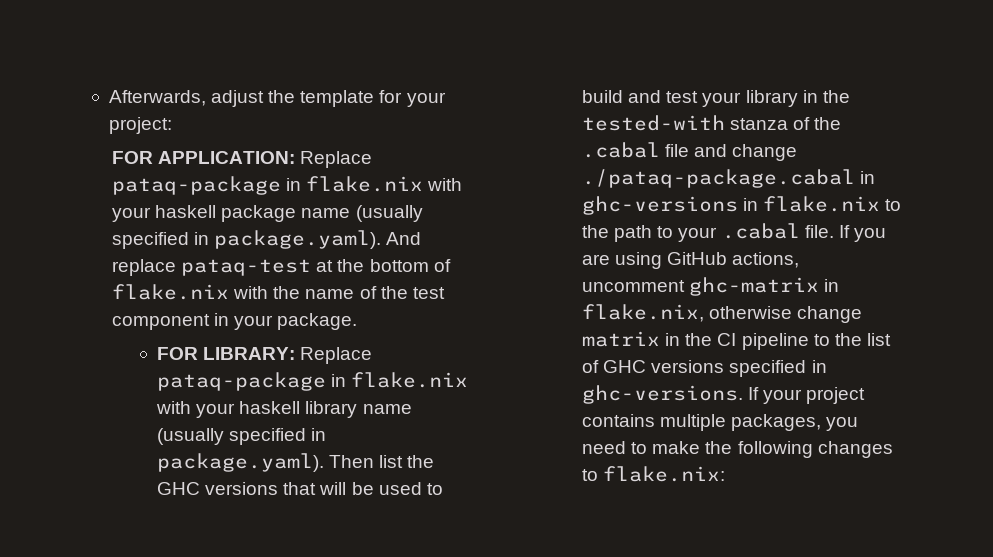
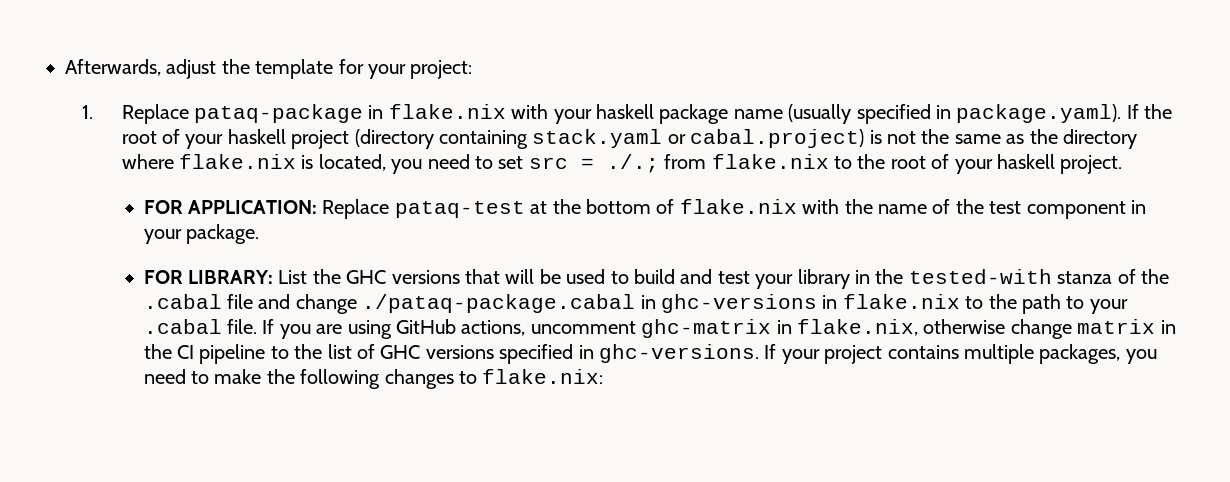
[112,151,296,164] FOR APPLICATION: -> [82,105,94,119] 1.
[386,232,422,245] [112,259,177,276] And replace -> [1126,104,1173,119] [121,129,1138,149] [121,154,1123,174] [143,199,390,219] If the root of your haskell project (directory containing stack.yaml or cabal.project) is not the same as the directory where flake.nix is located, you need to set src = ./.; from flake.nix to the root of your haskell project. // FOR APPLICATION: Replace
[300,347,373,364] [157,372,469,391] [156,401,412,418] [157,428,327,445] [157,453,404,472] Replace pataq-package in flake.nix with your haskell library name (usually specified in package.yaml). Then list -> [278,270,308,284] List

